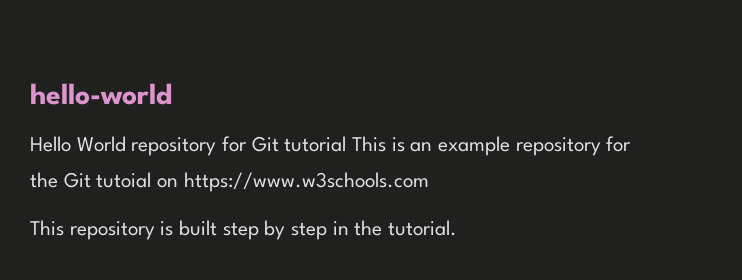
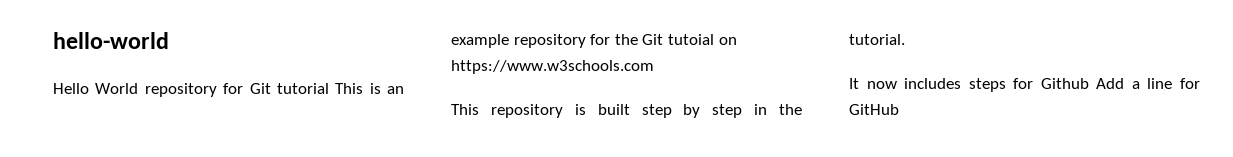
(458, 228) none -> [849,78,1200,92] [849,104,899,115] // It now includes steps for Github Add a line for GitHub

